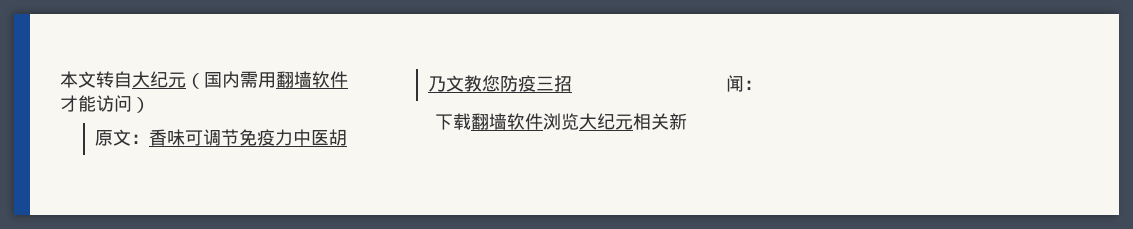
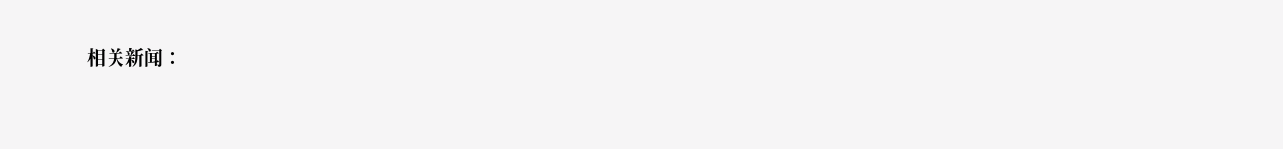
[60,71,348,89] [60,95,150,113] [95,129,348,146] [428,75,573,92] [434,113,633,130] 本文转自大纪元（国内需用翻墙软件才能访问） // 原文：香味可调节免疫力中医胡乃文教您防疫三招 // 下载翻墙软件浏览大纪元 -> (87, 57) none

